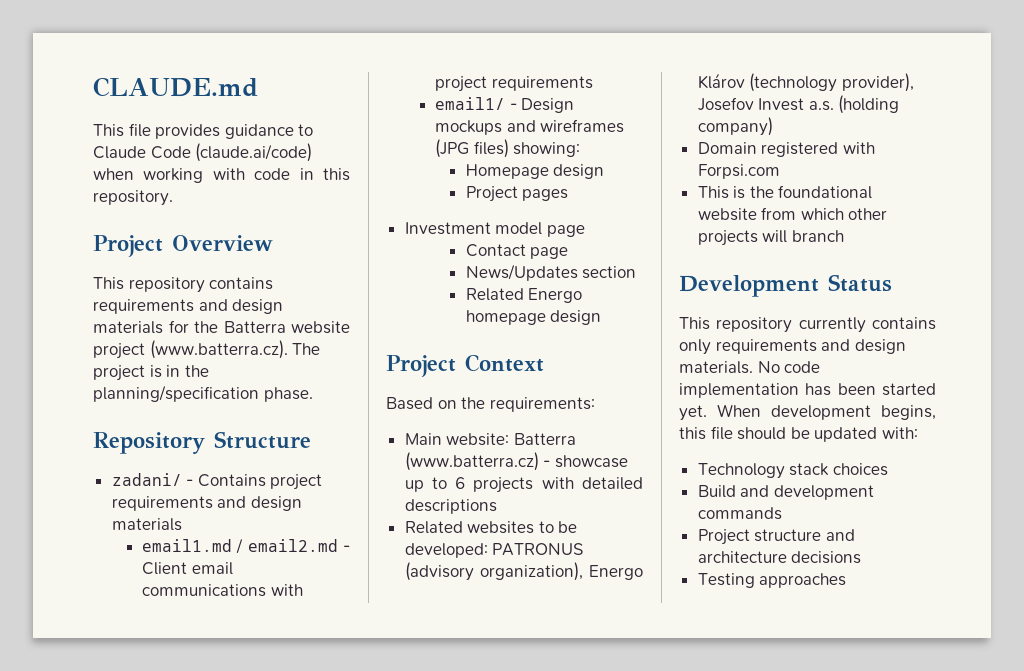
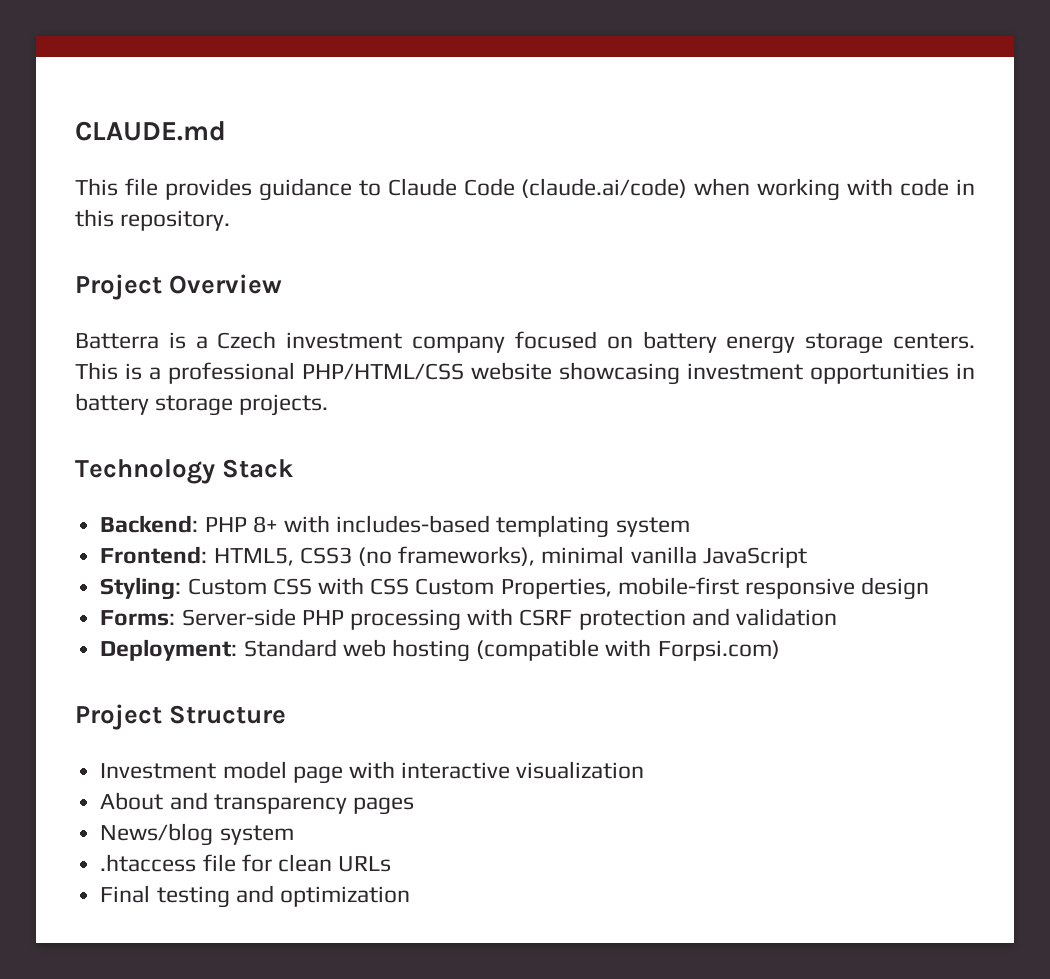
[93,277,274,293] [93,299,284,314] [93,320,350,334] [93,340,321,359] [93,365,209,381] [93,385,313,402] [93,431,311,454] [111,473,323,490] [111,496,302,511] [111,518,182,531] [142,538,350,554] [142,562,233,575] [142,584,303,597] [435,76,593,92] [435,97,575,113] [435,119,625,135] [435,139,581,158] [465,164,605,179] [465,186,569,202] This repository contains requirements and design materials for the Batterra website project (www.batterra.cz). The project is in the planning/specification phase. // Repository Structure // zadani/ - Contains project requirements and design materials // email1.md / email2.md - Client email communications with project requirements // email1/ - Design mockups and wireframes (JPG files) showing: // Homepage design // Project pages -> [75,331,975,354] [75,362,975,385] [75,393,329,416] [75,459,294,484] [100,515,690,538] [100,546,807,568] [100,577,930,600] [100,608,837,631] [100,639,780,662] [75,704,287,730] Batterra is a Czech investment company focused on battery energy storage centers. This is a professional PHP/HTML/CSS website showcasing investment opportunities in battery storage projects. // Technology Stack // Backend: PHP 8+ with includes-based templating system // Frontend: HTML5, CSS3 (no frameworks), minimal vanilla JavaScript // Styling: Custom CSS with CSS Custom Properties, mobile-first responsive design // Forms: Server-side PHP processing with CSRF protection and validation // Deployment: Standard web hosting (compatible with Forpsi.com) // Project Structure
[465,244,569,259] [465,264,637,281] [465,288,583,303] [465,310,602,325] [386,354,544,377] [386,397,595,412] [404,433,576,446] [404,452,628,471] [404,477,643,493] [404,499,497,514] [404,521,578,534] [404,543,584,558] [404,562,643,581] [697,73,914,92] [697,95,900,114] [697,117,773,136] [697,142,875,157] [697,164,780,179] [697,185,873,199] [697,207,888,221] [697,230,844,246] [679,274,892,297] [679,317,936,333] [679,339,906,355] [679,361,821,374] [679,383,936,398] [679,404,936,421] [679,426,918,442] [697,463,888,479] [697,485,874,500] [697,507,782,520] [697,529,855,545] [697,551,862,564] [697,573,847,588] // Contact page // News/Updates section // Related Energo homepage design // Project Context // Based on the requirements: // Main website: Batterra (www.batterra.cz) - showcase up to 6 projects with detailed descriptions // Related websites to be developed: PATRONUS (advisory organization), Energo Klárov (technology provider), Josefov Invest a.s. (holding company) // Domain registered with Forpsi.com // This is the foundational website from which other projects will branch // Development Status // This repository currently contains only requirements and design materials. No code implementation has been started yet. When development begins, this file should be updated with: // Technology stack choices // Build and development commands // Project structure and architecture decisions // Testing approaches -> [348,761,645,779] [100,792,414,815] [100,823,294,846] [100,854,392,872] [100,885,410,908] with interactive visualization // About and transparency pages // News/blog system // .htaccess file for clean URLs // Final testing and optimization

